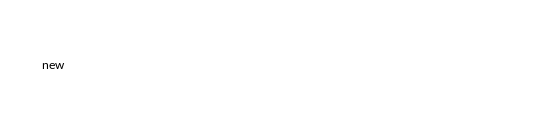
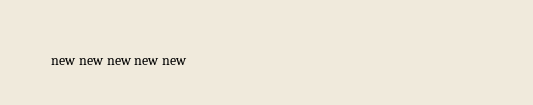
[42,63,65,69] new -> [51,58,188,65] new new new new new

